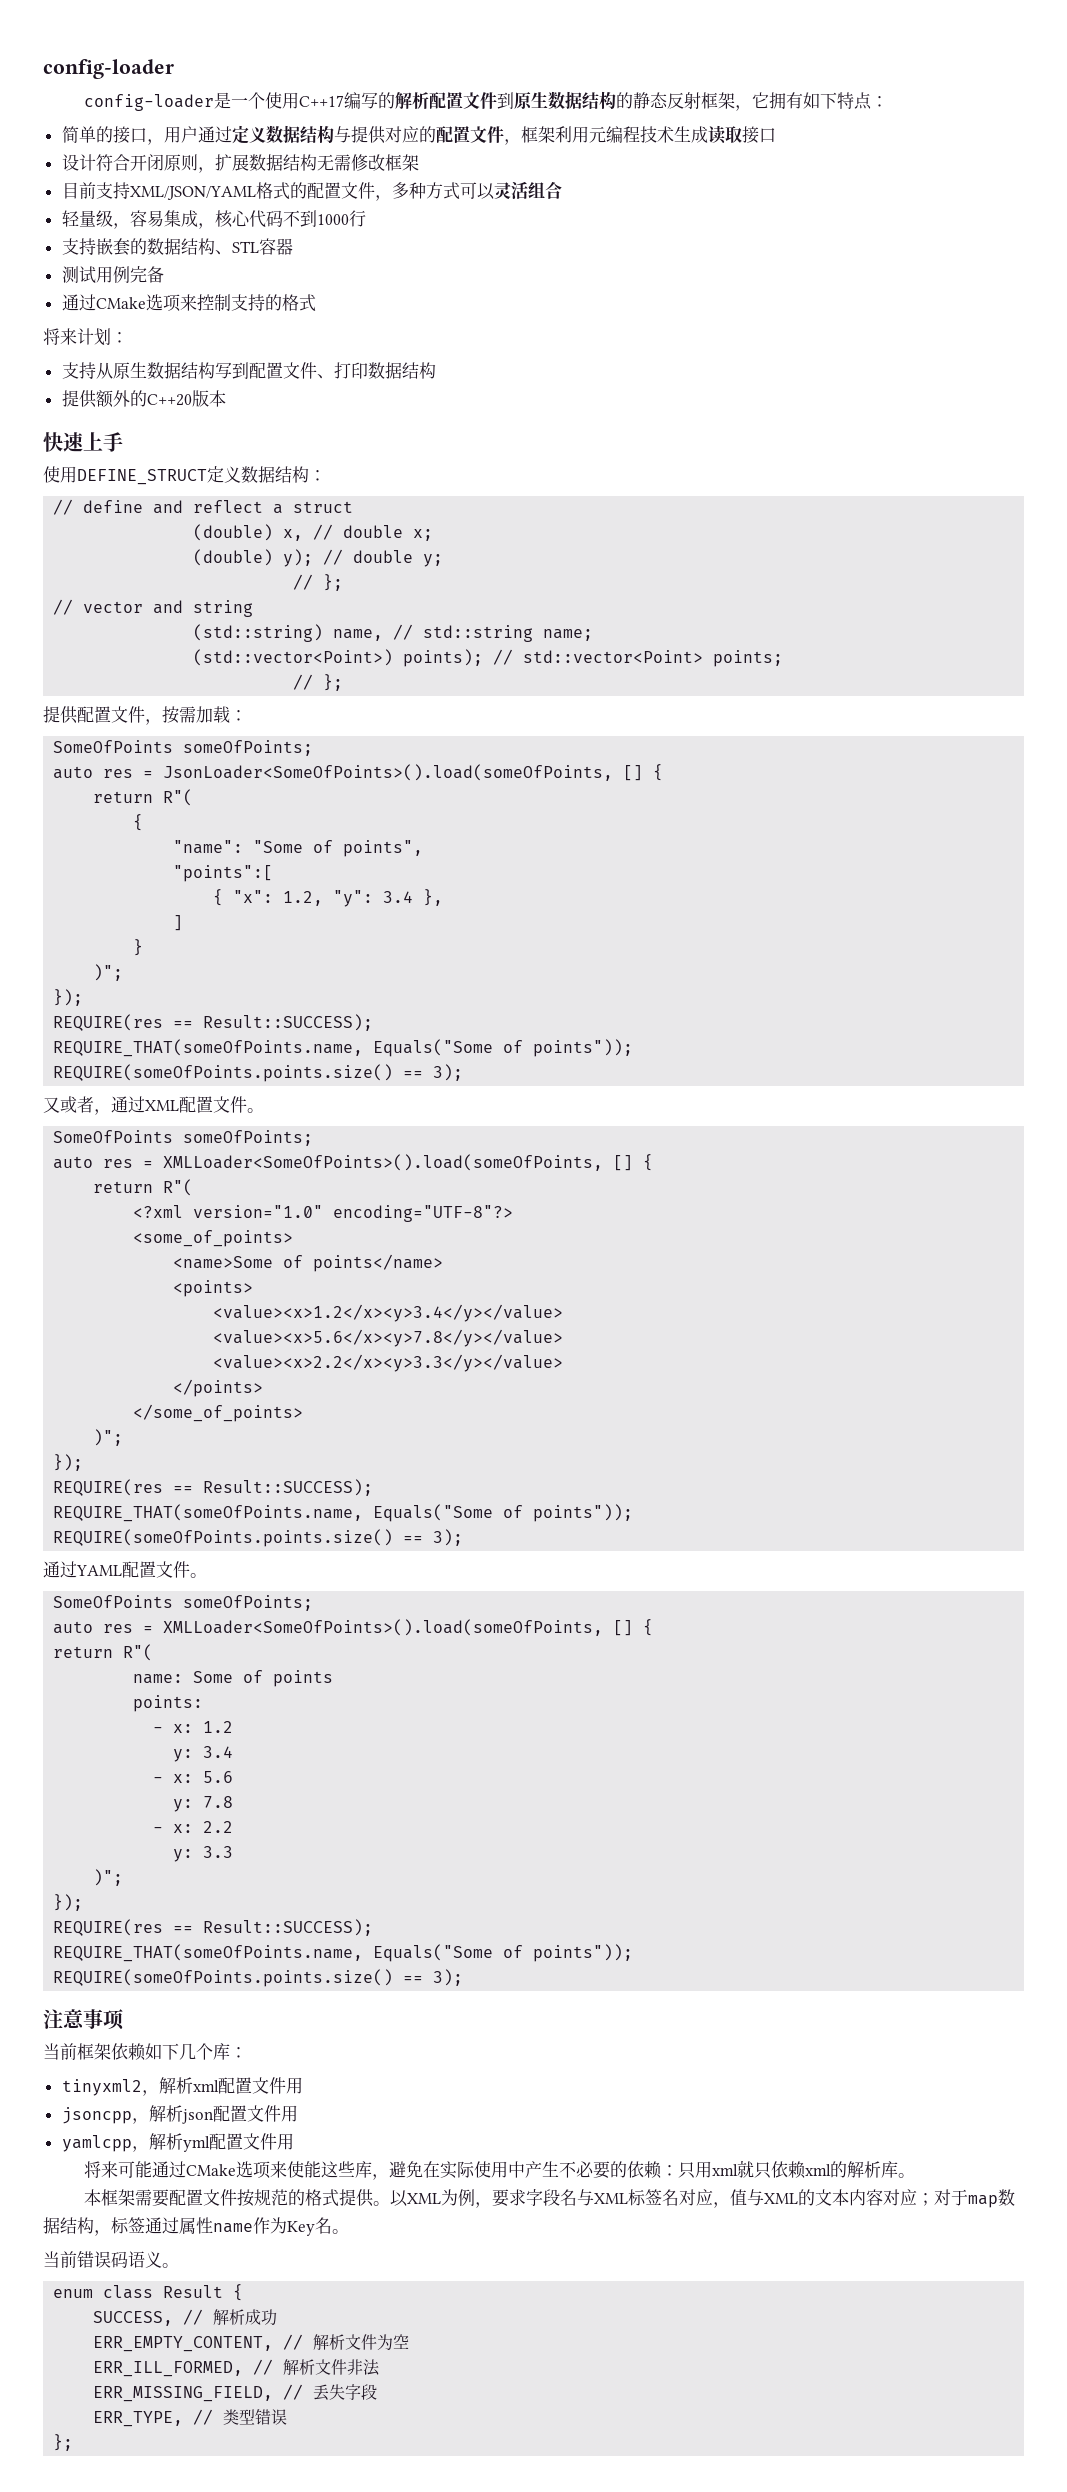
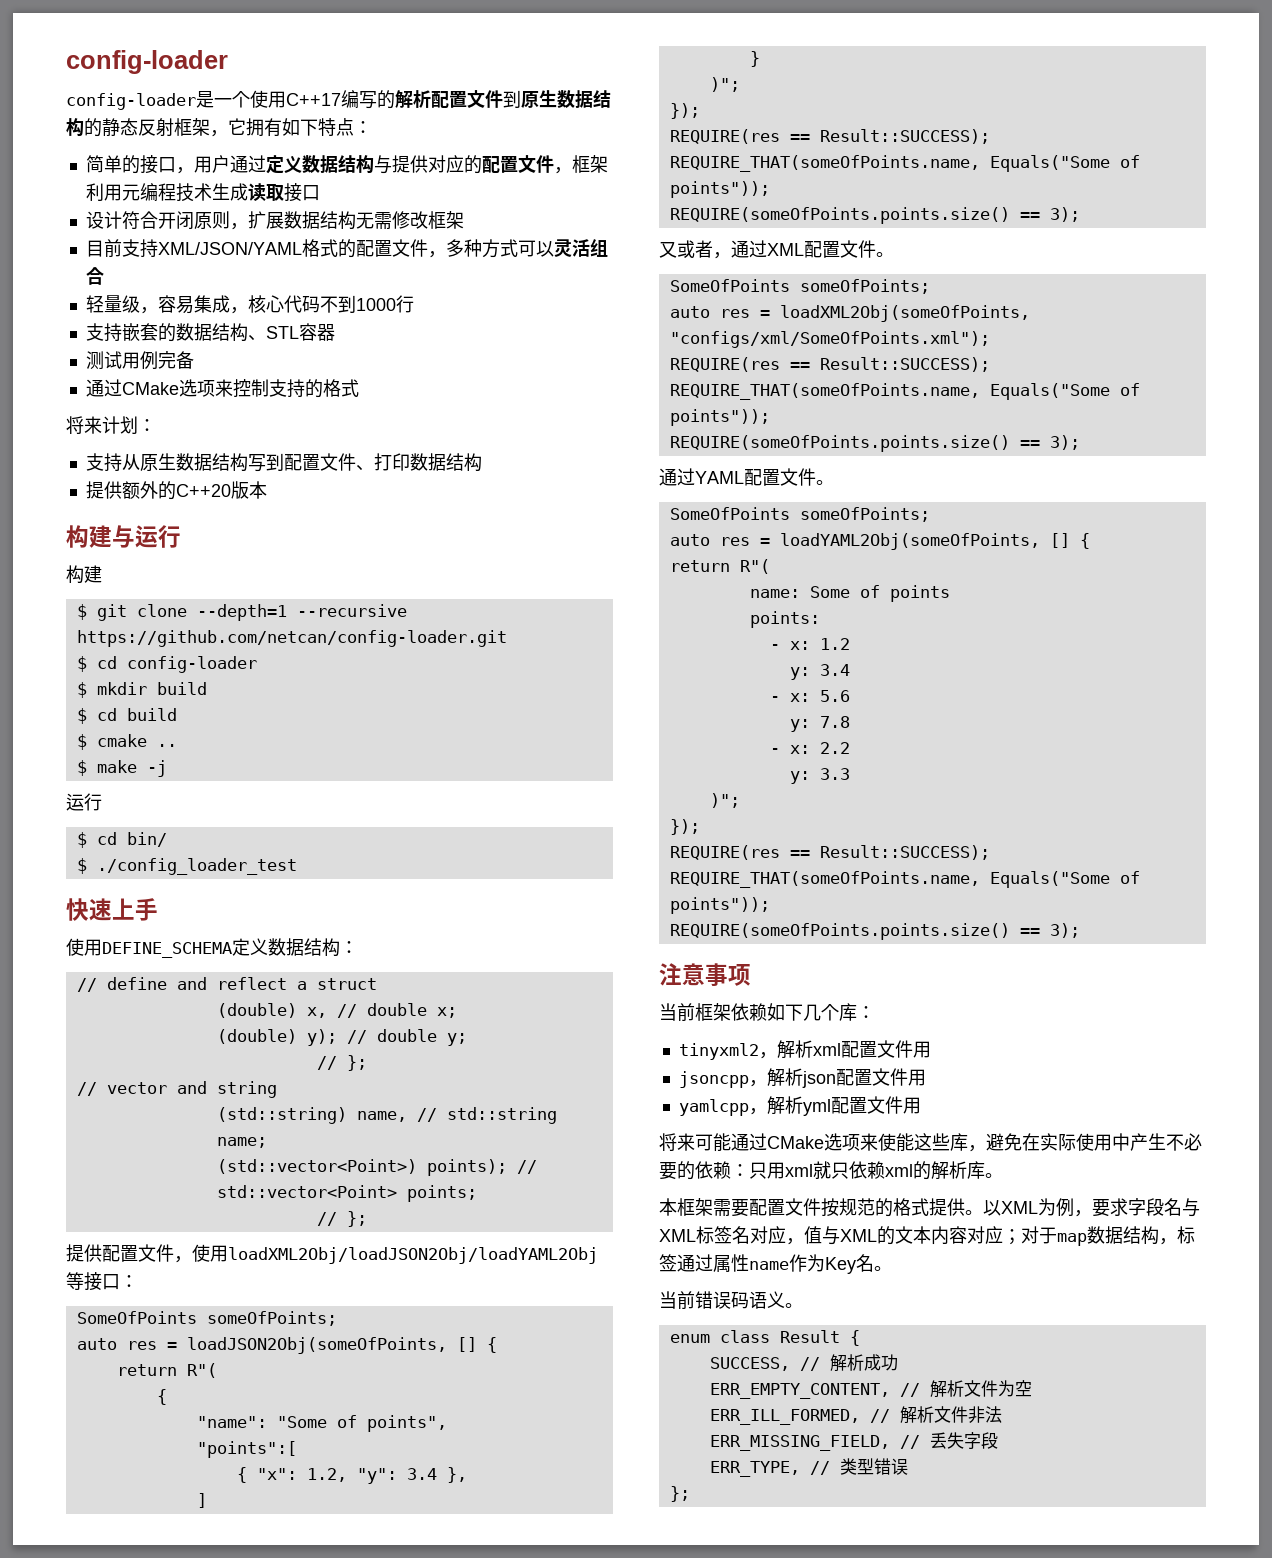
(226, 398) none -> [66,525,181,548] [66,565,102,584] [76,604,407,621] [76,630,507,647] [76,656,257,673] [76,682,207,698] [76,708,177,724] [76,734,177,750] [76,760,167,777] [66,793,102,811] [76,832,167,848] [76,858,297,875] // 构建与运行 // 构建 // $ git clone --depth=1 --recursive https://github.com/netcan/config-loader.git // $ cd config-loader // $ mkdir build // $ cd build // $ cmake .. // $ make -j // 运行 // $ cd bin/ // $ ./config_loader_test
[77,469,207,485] DEFINE_STRUCT -> [102,942,232,958] DEFINE_SCHEMA
[162,706,230,724] 按需加载 -> [192,1244,598,1264] [66,1272,120,1291] 使用loadXML2Obj/loadJSON2Obj/loadYAML2Obj等接口
[163,764,614,781] JsonLoader<SomeOfPoints>().load(someOfPoints, -> [186,1337,447,1354] loadJSON2Obj(someOfPoints,
[163,1154,654,1171] [93,1179,194,1196] [133,1205,514,1222] [133,1230,294,1247] [173,1254,444,1272] [173,1280,254,1297] [213,1304,564,1322] [213,1329,564,1347] [213,1354,564,1372] [173,1379,264,1397] [133,1404,304,1422] [93,1429,124,1446] [53,1454,84,1471] XMLLoader<SomeOfPoints>().load(someOfPoints, [] { // return R"( // <?xml version="1.0" encoding="UTF-8"?> // <some_of_points> // <name>Some of points</name> // <points> // <value><x>1.2</x><y>3.4</y></value> // <value><x>5.6</x><y>7.8</y></value> // <value><x>2.2</x><y>3.3</y></value> // </points> // </some_of_points> // )"; // }); -> [779,305,1030,322] [669,331,990,348] loadXML2Obj(someOfPoints, "configs/xml/SomeOfPoints.xml");
[163,1619,604,1636] XMLLoader<SomeOfPoints>().load(someOfPoints, -> [779,533,1040,550] loadYAML2Obj(someOfPoints,

